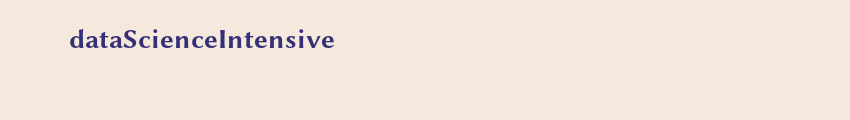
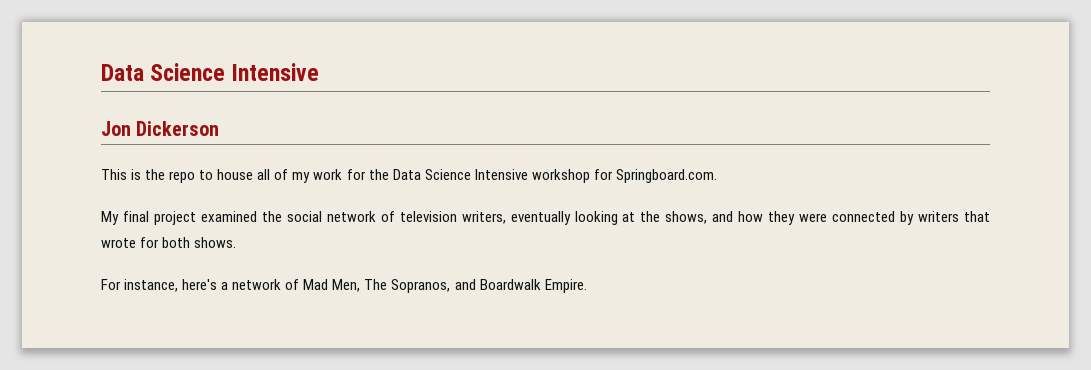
[69,29,335,48] dataScienceIntensive -> [101,63,319,81] [101,121,220,136] [101,169,717,183] [101,211,991,225] [101,237,237,248] [101,279,587,293] Data Science Intensive // Jon Dickerson // This is the repo to house all of my work for the Data Science Intensive workshop for Springboard.com. // My final project examined the social network of television writers, eventually looking at the shows, and how they were connected by writers that wrote for both shows. // For instance, here's a network of Mad Men, The Sopranos, and Boardwalk Empire.

